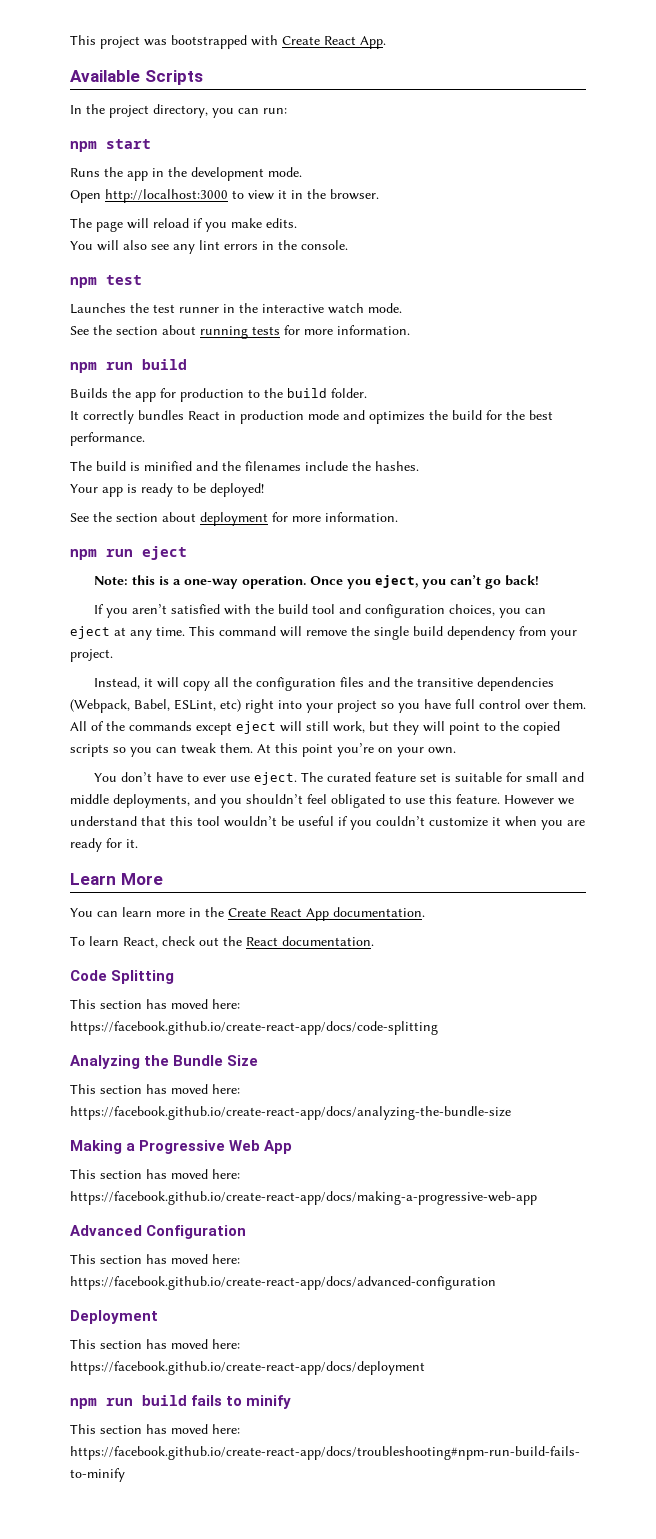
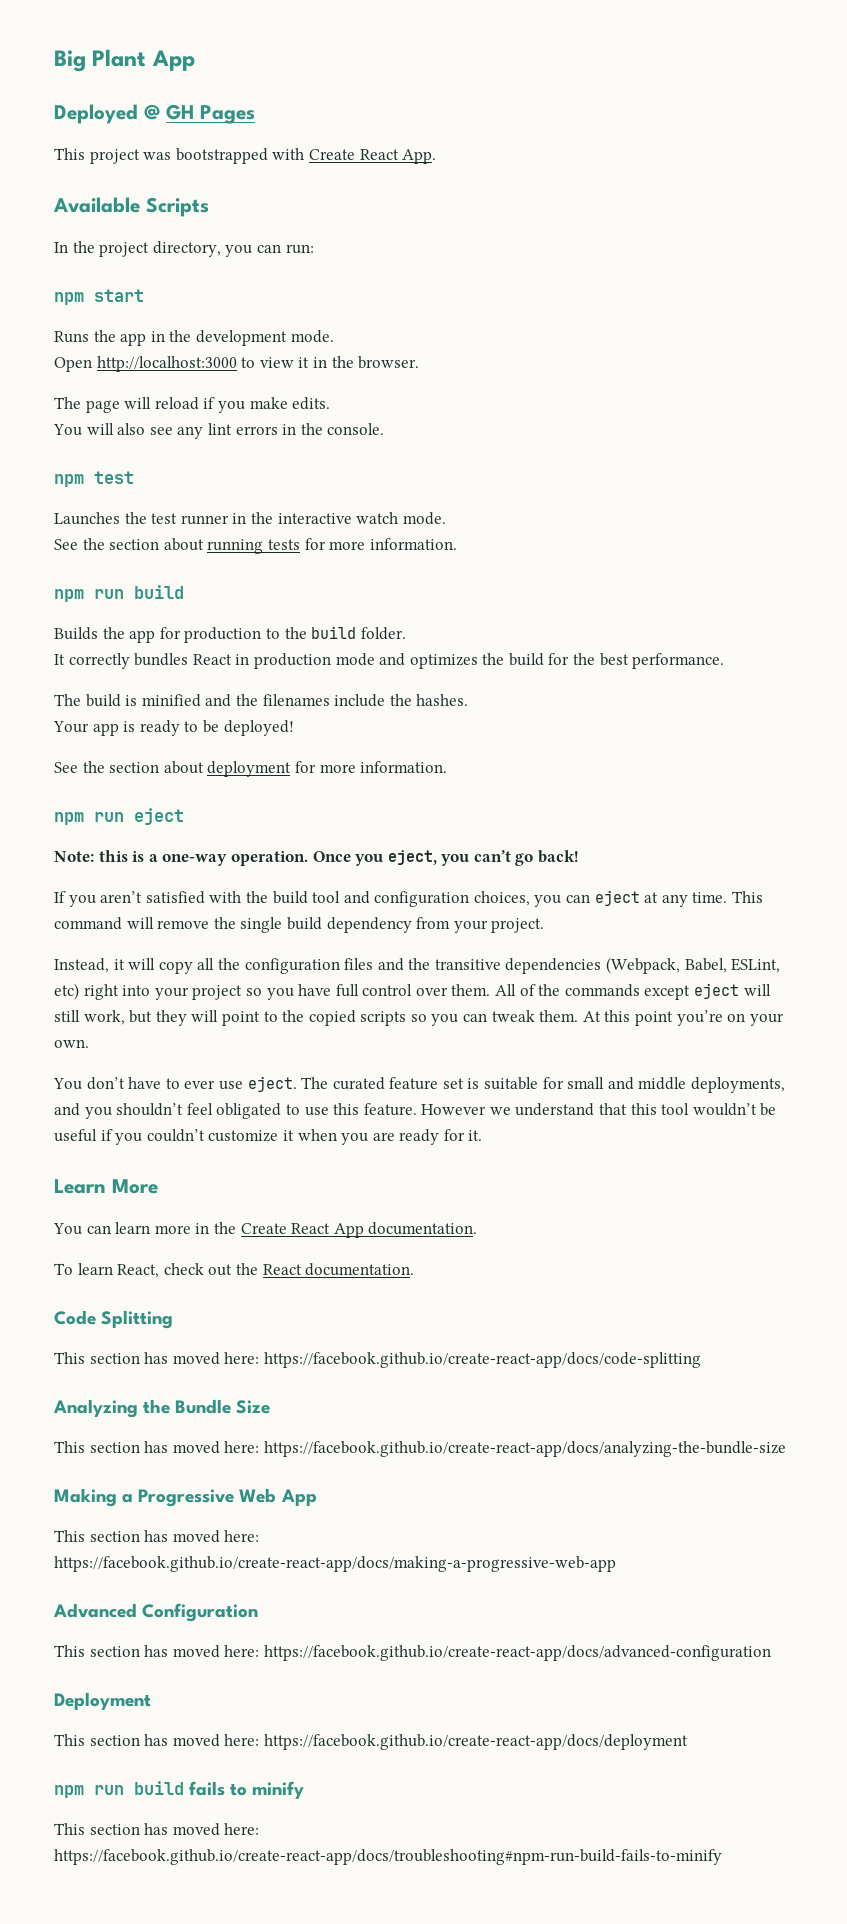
(70, 40) none -> [54,49,195,72] [54,104,255,124] Big Plant App // Deployed @ GH Pages //

